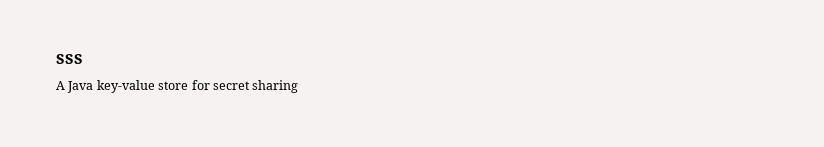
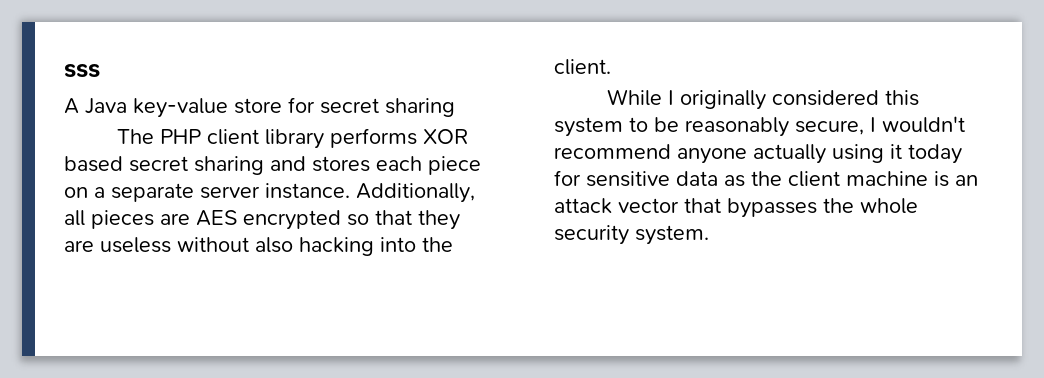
(299, 86) none -> [116,128,469,149] [64,156,481,175] [64,183,475,203] [64,210,460,230] [64,237,453,256] [554,59,611,75] [606,89,919,110] [554,116,965,137] [554,144,962,164] [554,170,978,187] [554,198,918,218] [554,225,709,245] // The PHP client library performs XOR based secret sharing and stores each piece on a separate server instance. Additionally, all pieces are AES encrypted so that they are useless without also hacking into the client. // While I originally considered this system to be reasonably secure, I wouldn't recommend anyone actually using it today for sensitive data as the client machine is an attack vector that bypasses the whole security system.

